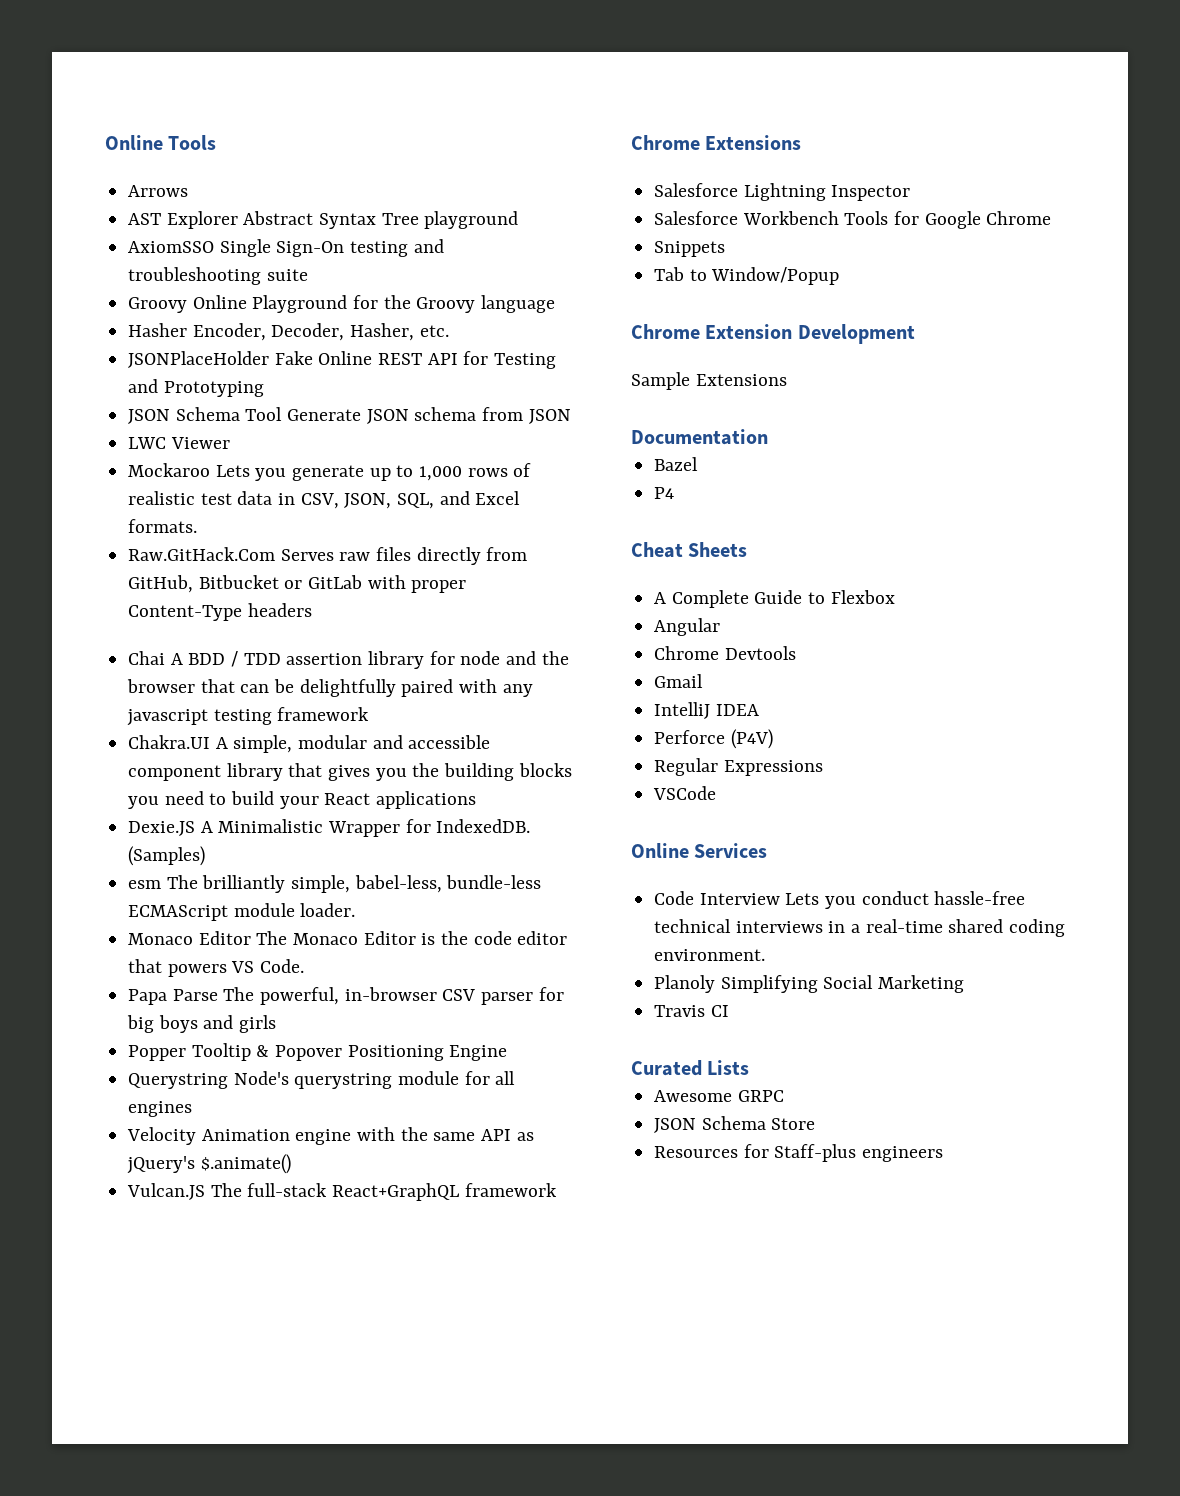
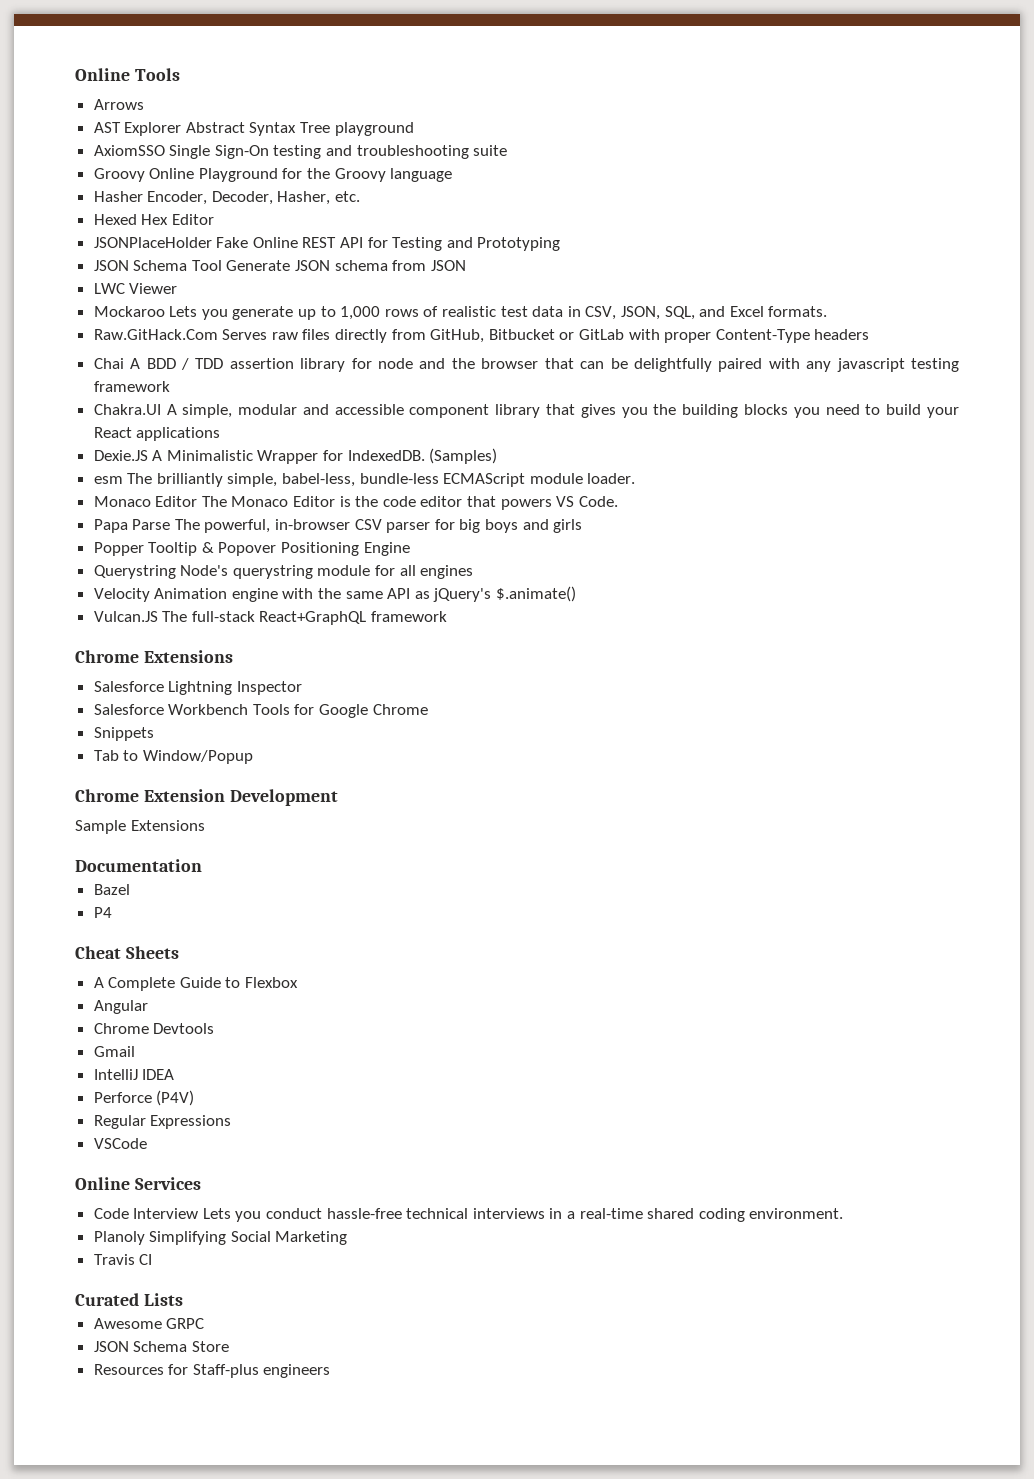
(449, 331) none -> [93,214,214,225] // Hexed Hex Editor

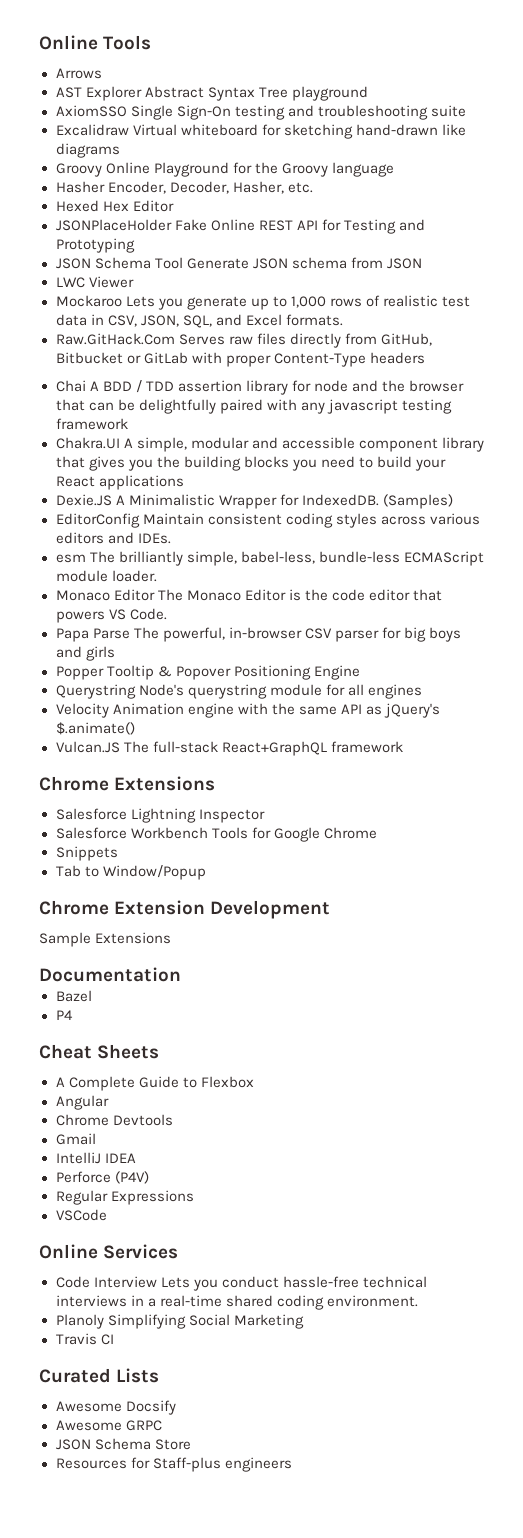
(508, 150) none -> [55,124,466,139] [55,143,120,158] // Excalidraw Virtual whiteboard for sketching hand-drawn like diagrams
(498, 456) none -> [55,513,480,528] [55,532,171,544] // EditorConfig Maintain consistent coding styles across various editors and IDEs.
(183, 1299) none -> [55,1400,176,1415] // Awesome Docsify

